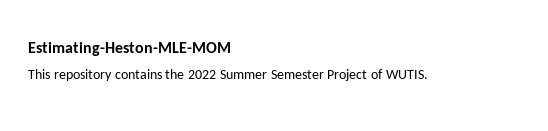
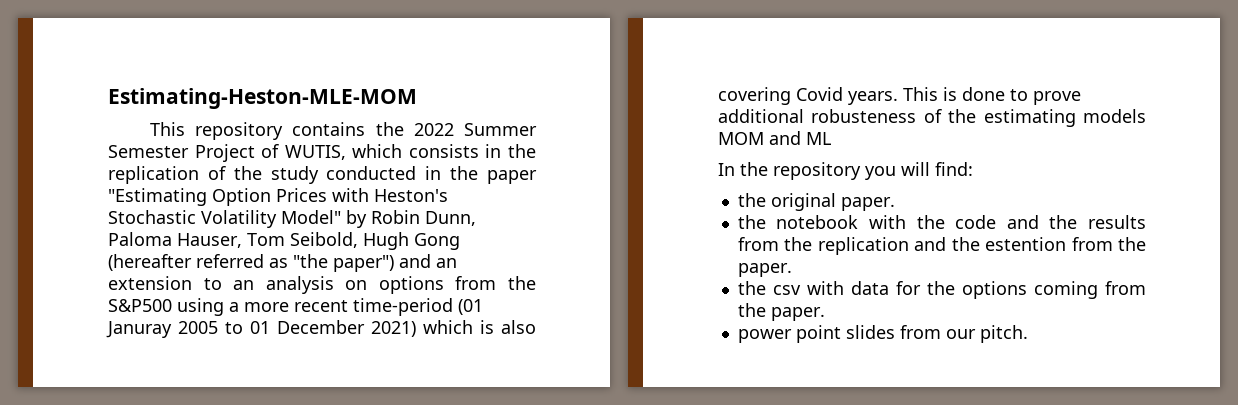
[386,70,429,79] WUTIS. -> [284,144,536,160] [108,166,537,184] [108,188,448,206] [108,210,476,228] [108,232,460,250] [108,254,457,272] [108,276,536,294] [108,298,483,316] [106,320,536,338] [718,87,1081,105] [718,109,1146,127] [718,131,831,145] [718,162,973,180] [737,193,895,211] [737,215,1146,229] [737,237,1146,255] [737,263,792,277] [737,281,1146,299] [737,303,825,321] [737,325,1028,343] WUTIS, which consists in the replication of the study conducted in the paper "Estimating Option Prices with Heston's Stochastic Volatility Model" by Robin Dunn, Paloma Hauser, Tom Seibold, Hugh Gong (hereafter referred as "the paper") and an extension to an analysis on options from the S&P500 using a more recent time-period (01 Januray 2005 to 01 December 2021) which is also covering Covid years. This is done to prove additional robusteness of the estimating models MOM and ML // In the repository you will find: // the original paper. // the notebook with the code and the results from the replication and the estention from the paper. // the csv with data for the options coming from the paper. // power point slides from our pitch.

